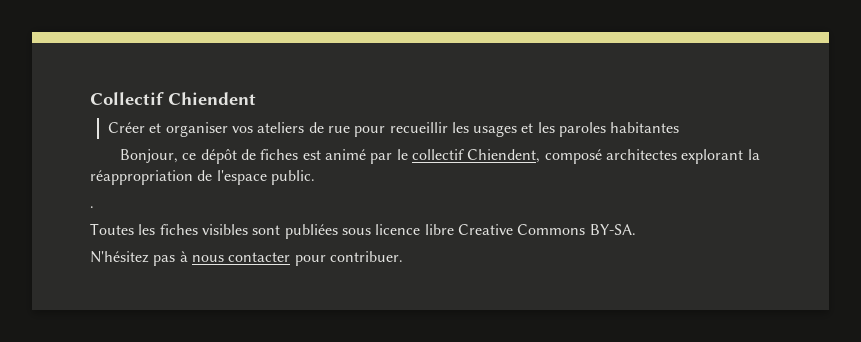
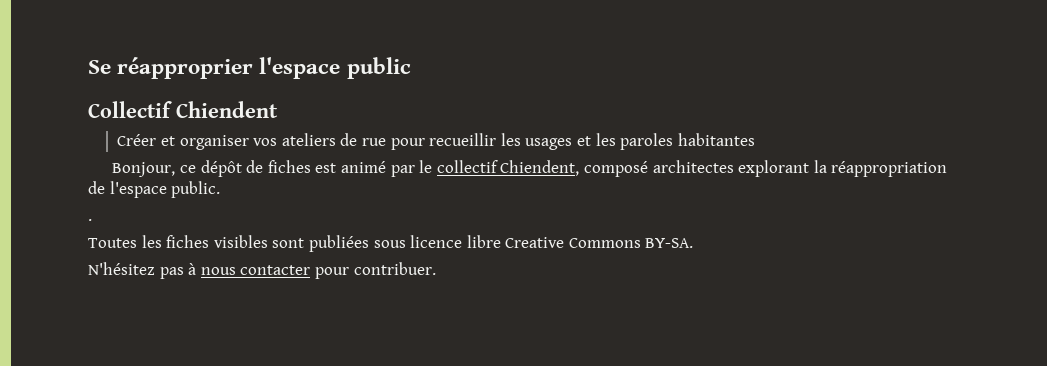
(90, 98) none -> [88,57,411,79] Se réapproprier l'espace public //

